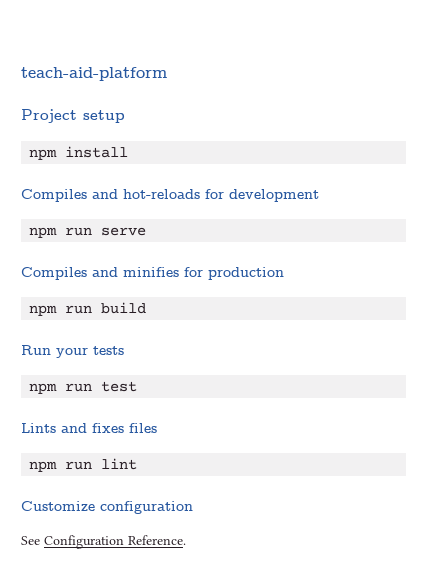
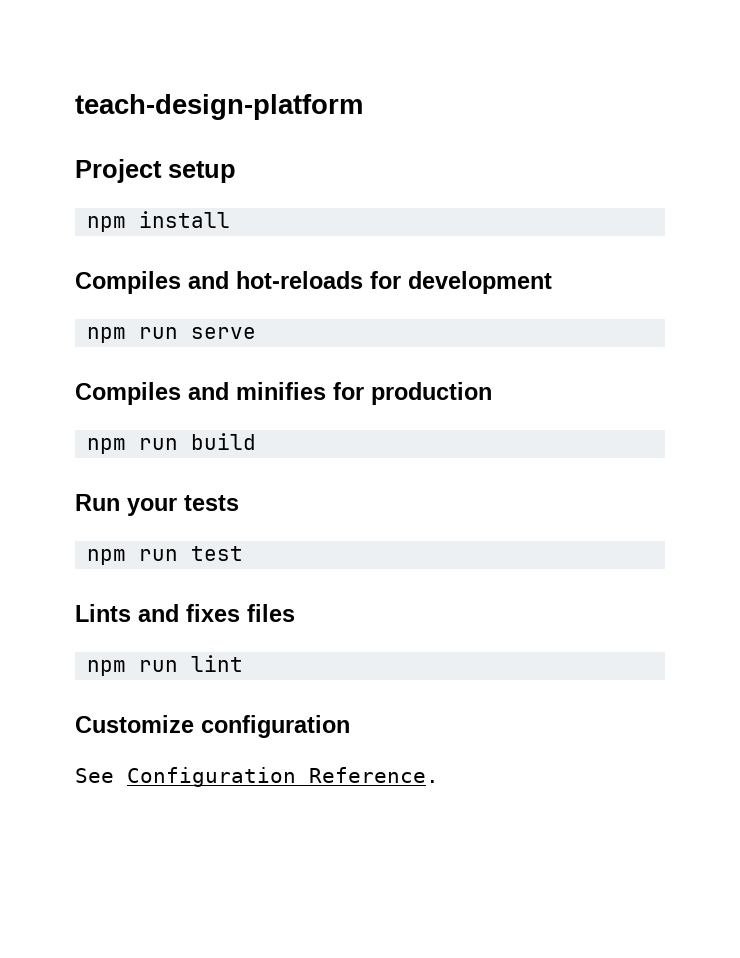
[21,67,167,81] teach-aid-platform -> [75,94,363,120] teach-design-platform

